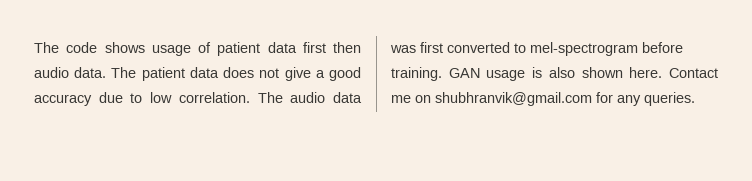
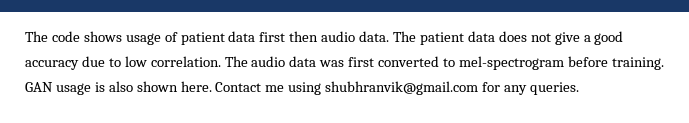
[415,95,431,103] on -> [288,82,322,95] using

